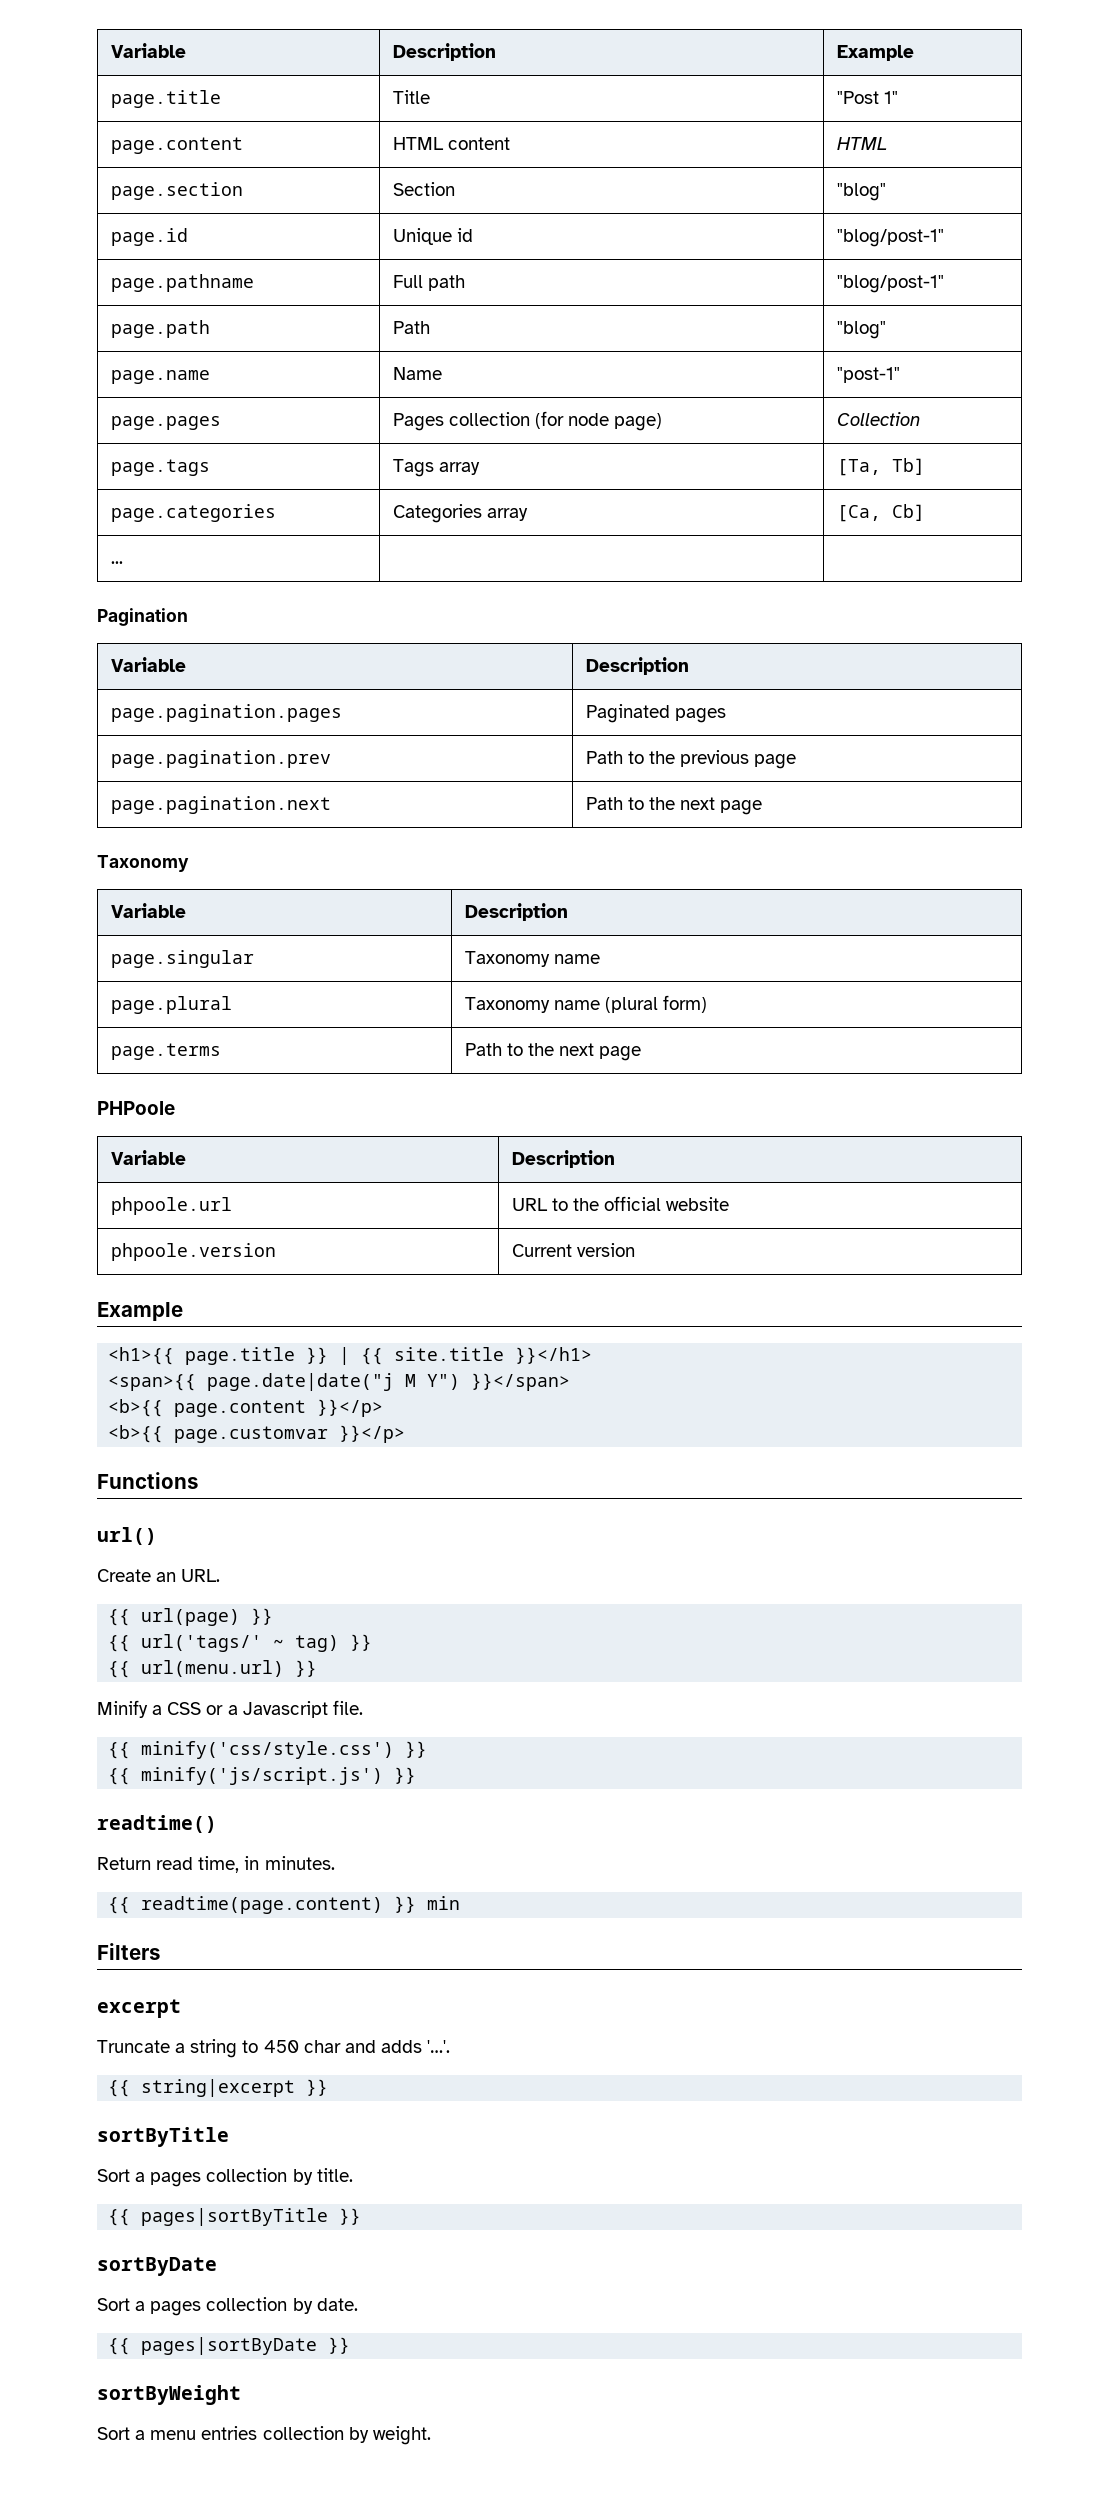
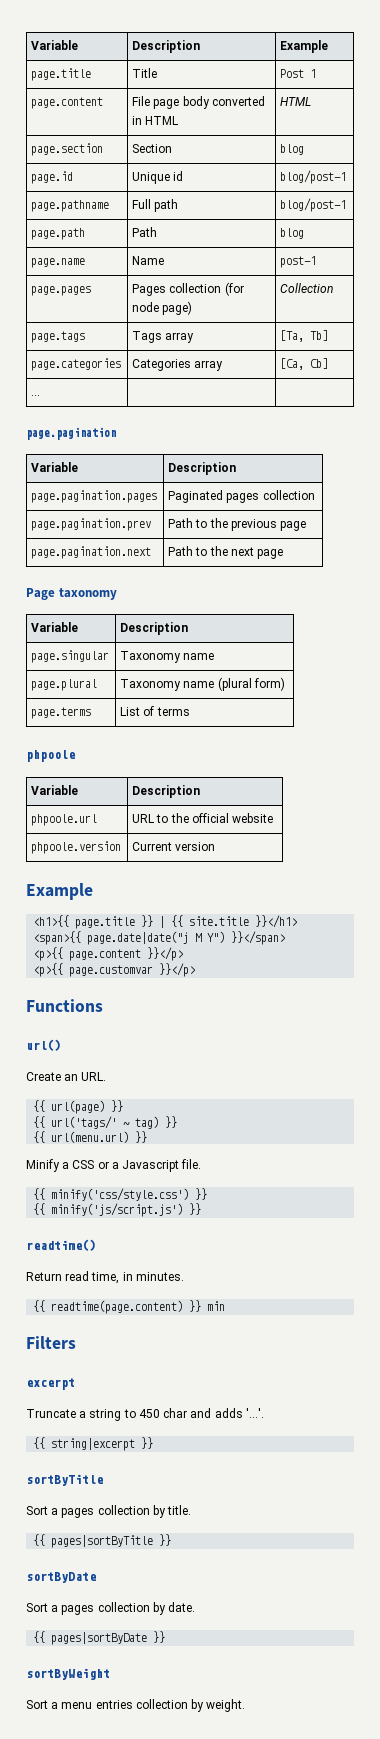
[836,91,898,104] "Post 1" -> [280,69,317,78] Post 1
[392,137,510,150] HTML content -> [132,96,265,109] [132,116,179,125] File page body converted in HTML
[836,183,886,201] "blog" -> [280,144,305,155] blog
[836,229,944,247] "blog/post-1" -> [280,170,347,184] blog/post-1
[836,275,944,293] "blog/post-1" -> [280,198,347,212] blog/post-1
[836,321,886,339] "blog" -> [280,228,305,239] blog
[836,367,900,383] "post-1" -> [280,256,317,268] post-1
[97,608,188,626] Pagination -> [26,427,116,440] page.pagination
(726, 715) none -> [262,490,315,500] collection
[97,855,189,872] Taxonomy -> [26,588,117,600] Page taxonomy
[464,1043,642,1061] [97,1101,175,1115] Path to the next page // PHPoole -> [120,706,190,716] [26,750,75,762] List of terms // phpoole
[108,1399,164,1417] <b>{{ -> [33,947,64,961] <p>{{
[108,1425,164,1443] <b>{{ -> [33,963,64,977] <p>{{

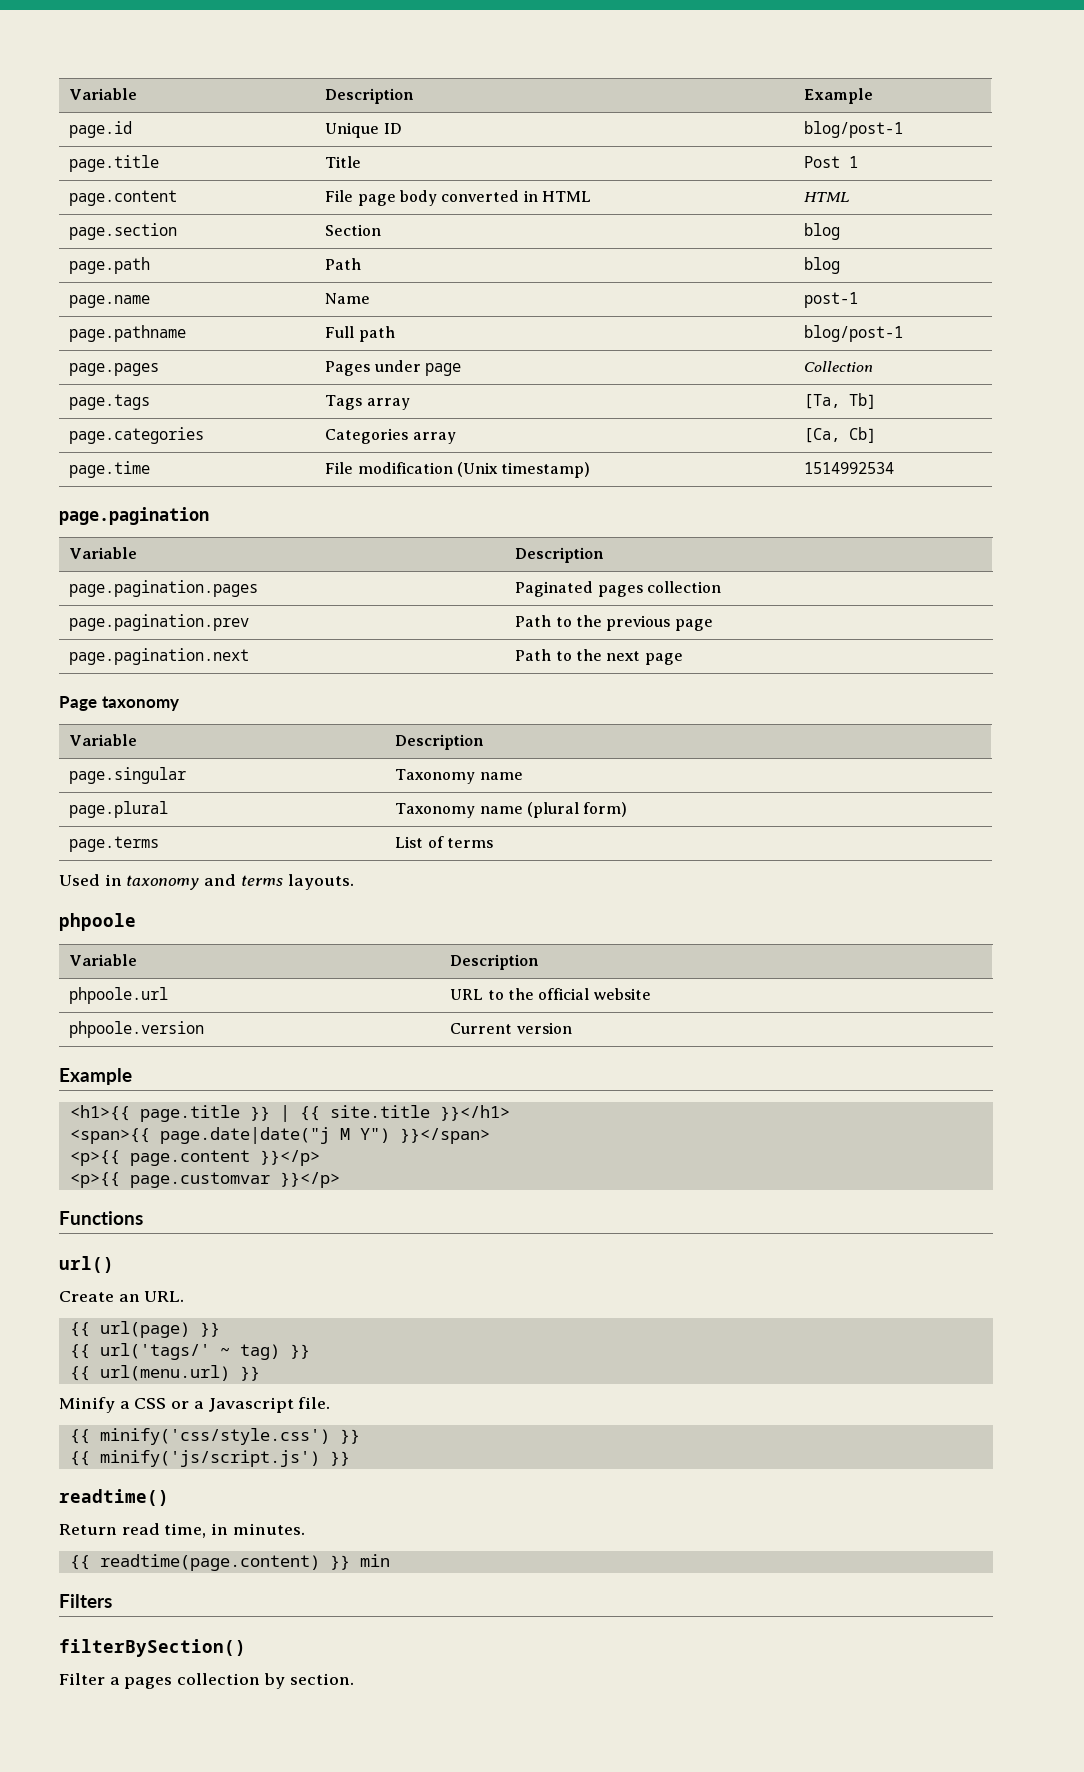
(329, 46) none -> [69,121,133,138] [325,122,402,138] [804,121,904,138] // page.id | Unique ID | blog/post-1
[31,171,74,184] [132,171,184,184] [280,170,347,184] [31,200,110,212] [132,199,179,212] [280,198,347,212] // page.id | Unique id | blog/post-1 // page.pathname | Full path | blog/post-1 -> (841, 231) none
[31,286,92,296] [132,282,244,296] [132,301,193,315] page.pages | Pages collection (for node page) -> [69,325,187,342] [325,326,395,342] [804,325,904,342] [69,363,160,376] [325,360,462,376] page.pathname | Full path | blog/post-1 // page.pages | Pages under page
[31,395,41,396] ... | | -> [69,461,151,478] [325,462,591,478] [804,462,895,474] page.time | File modification (Unix timestamp) | 1514992534
(190, 711) none -> [59,874,354,890] // Used in taxonomy and terms layouts.
[26,1378,75,1390] [26,1408,264,1421] [33,1437,154,1451] [26,1474,103,1486] [26,1505,192,1518] [33,1534,172,1548] [26,1572,96,1583] [26,1602,196,1615] [33,1631,166,1645] [26,1668,110,1680] [26,1699,246,1712] excerpt // Truncate a string to 450 char and adds '…'. // {{ string|excerpt }} // sortByTitle // Sort a pages collection by title. // {{ pages|sortByTitle }} // sortByDate // Sort a pages collection by date. // {{ pages|sortByDate }} // sortByWeight // Sort a menu entries collection by weight. -> [59,1639,246,1657] [59,1673,354,1689] filterBySection() // Filter a pages collection by section.

